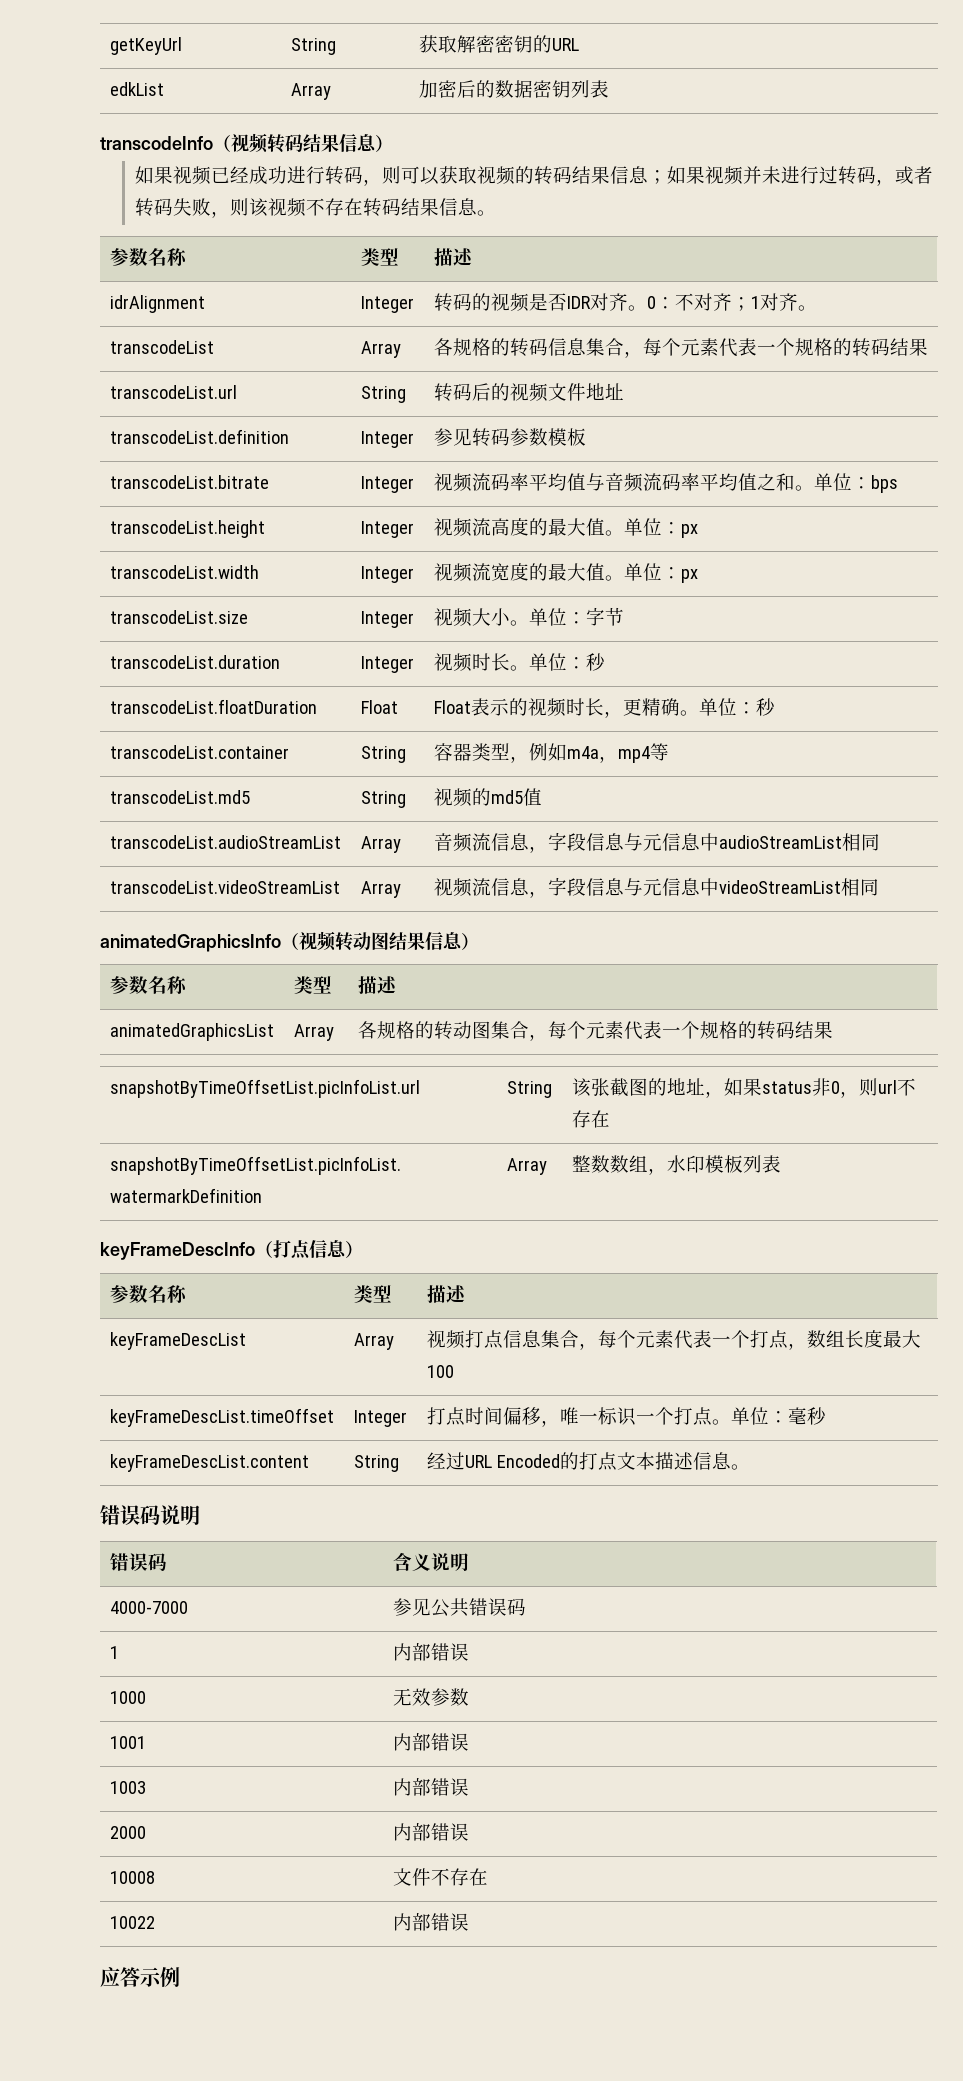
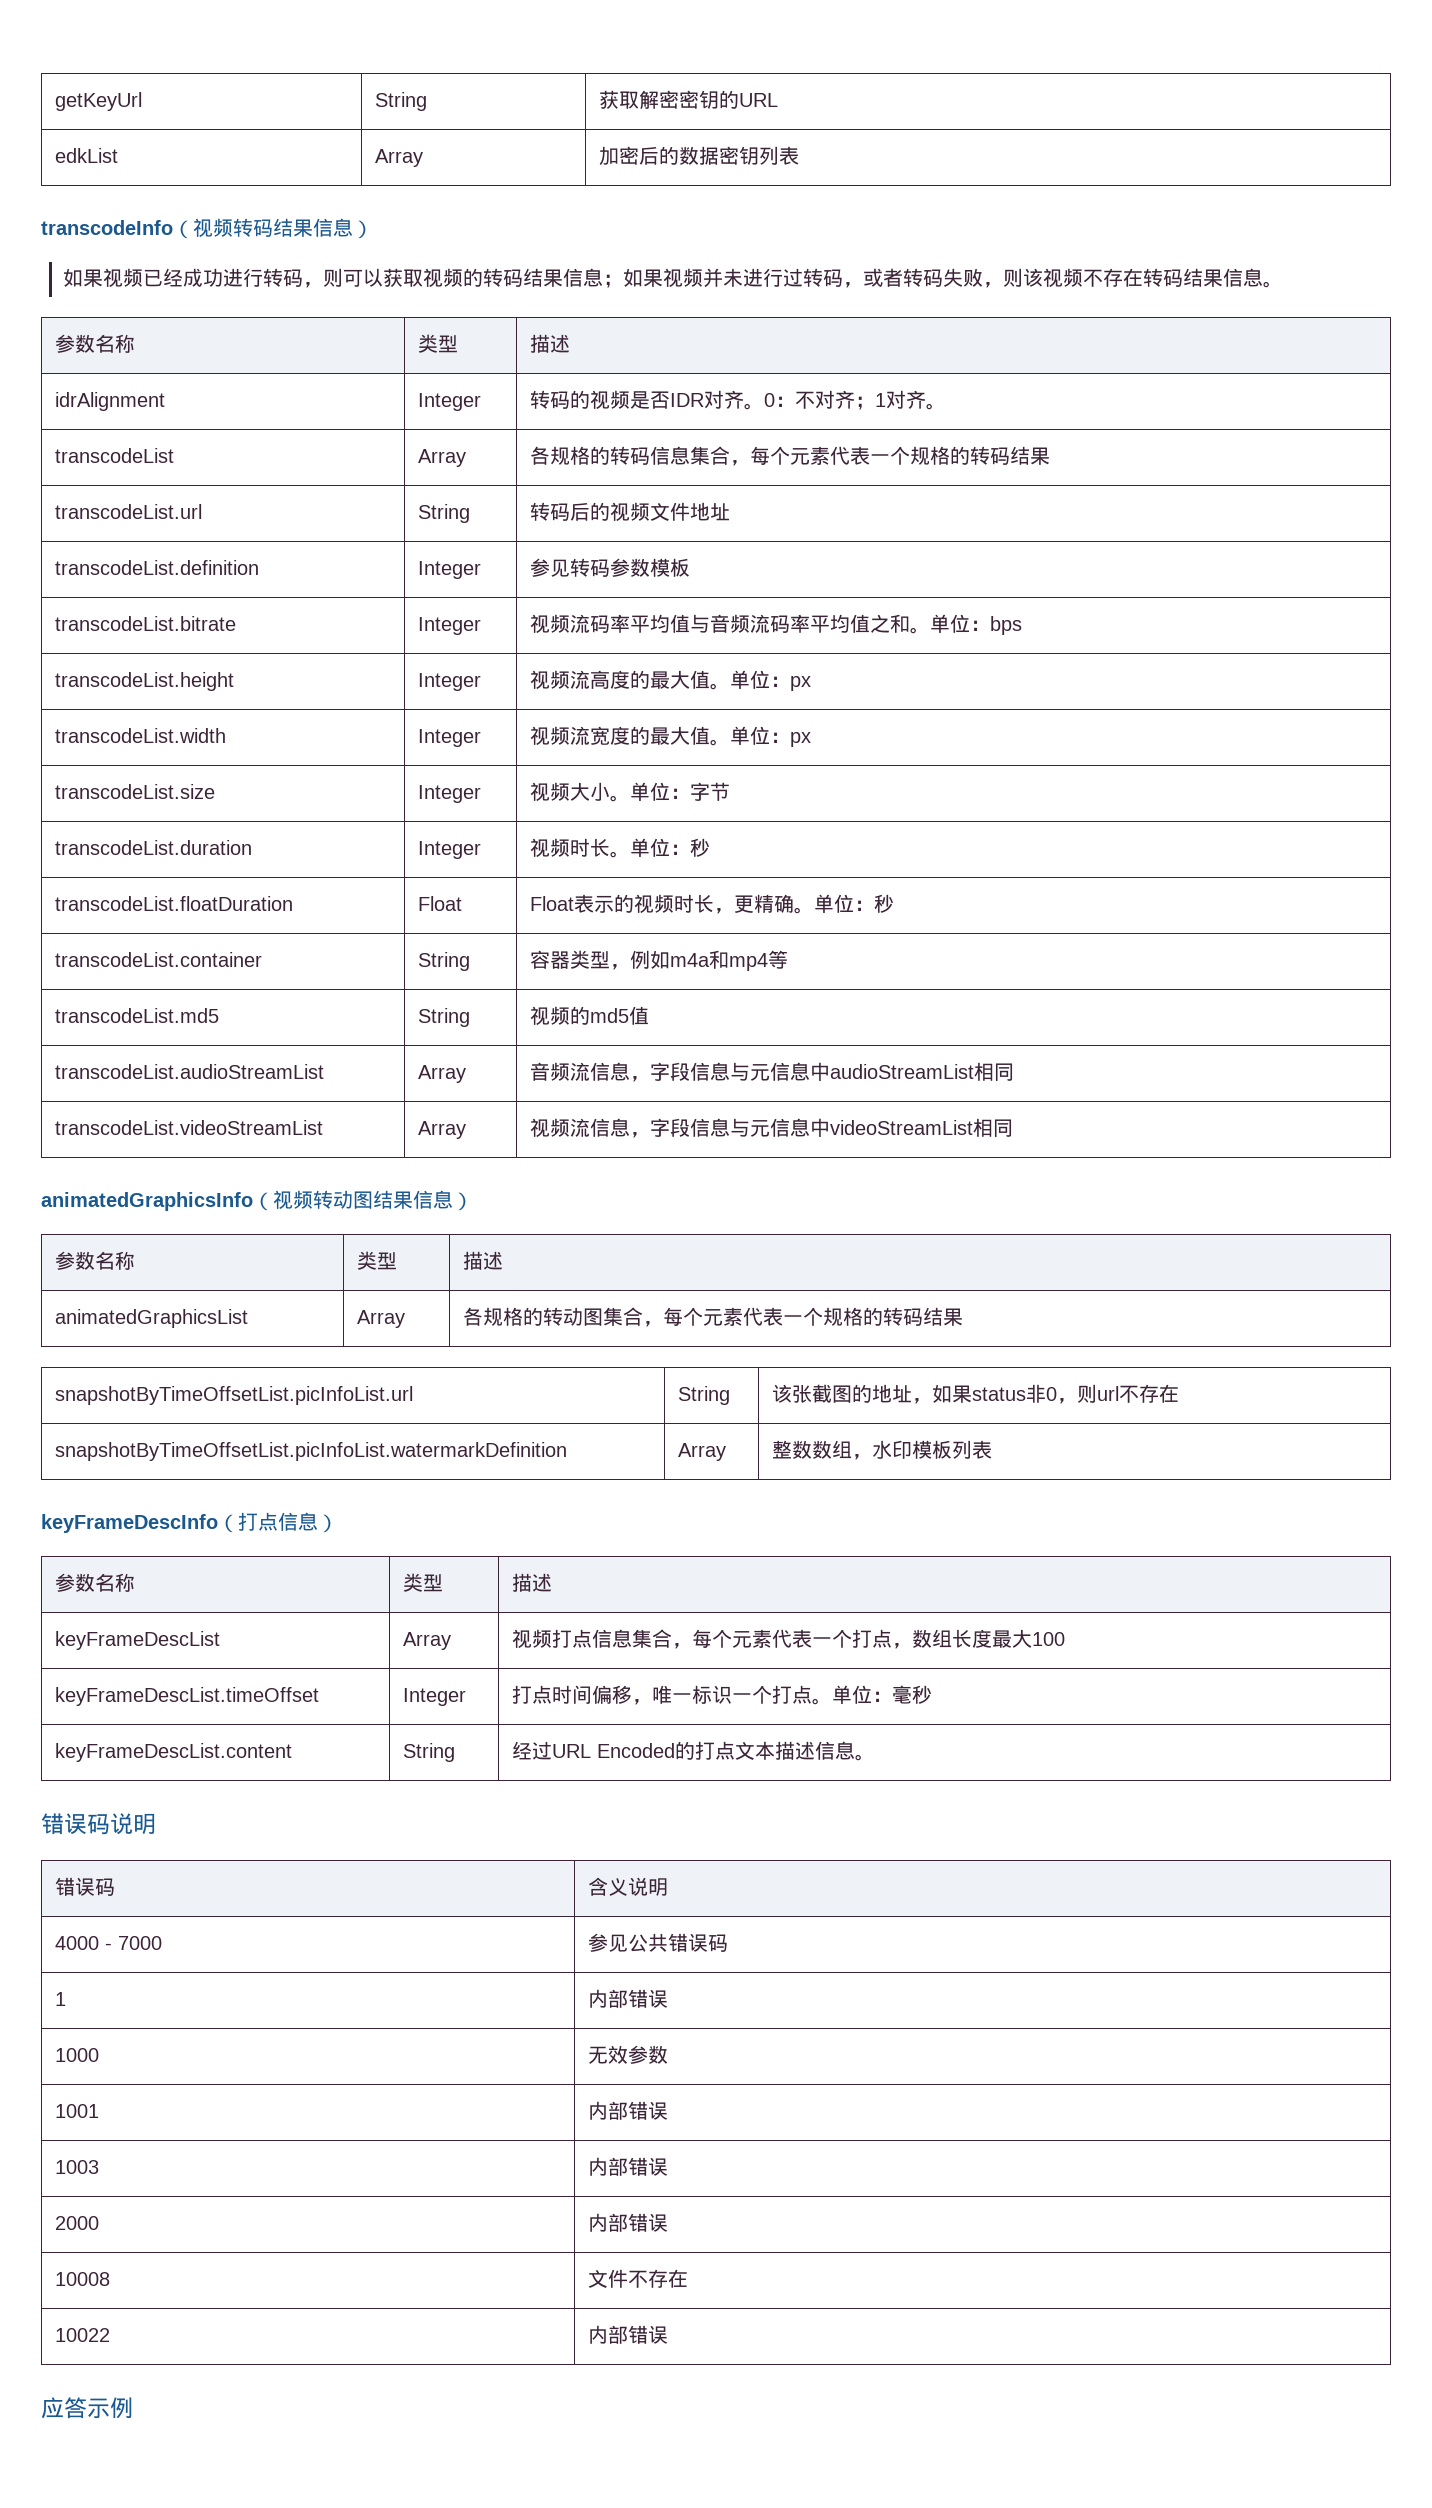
[598,756,618,763] ， -> [709,950,730,969] 和
[109,1601,188,1614] 4000-7000 -> [55,1936,163,1950] 4000 - 7000

